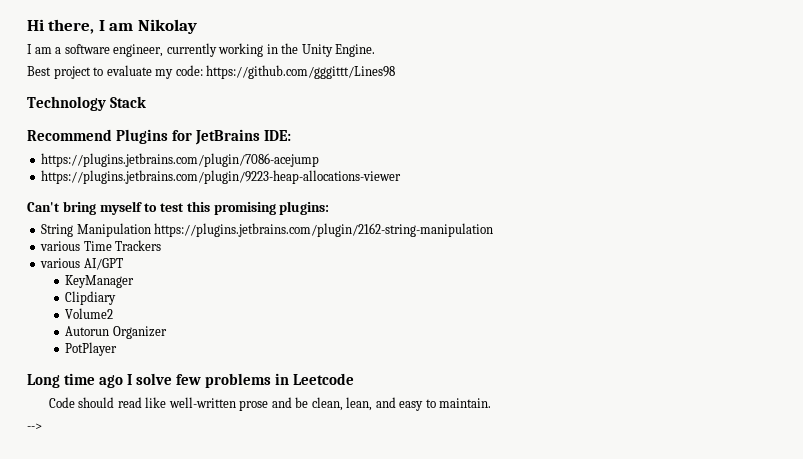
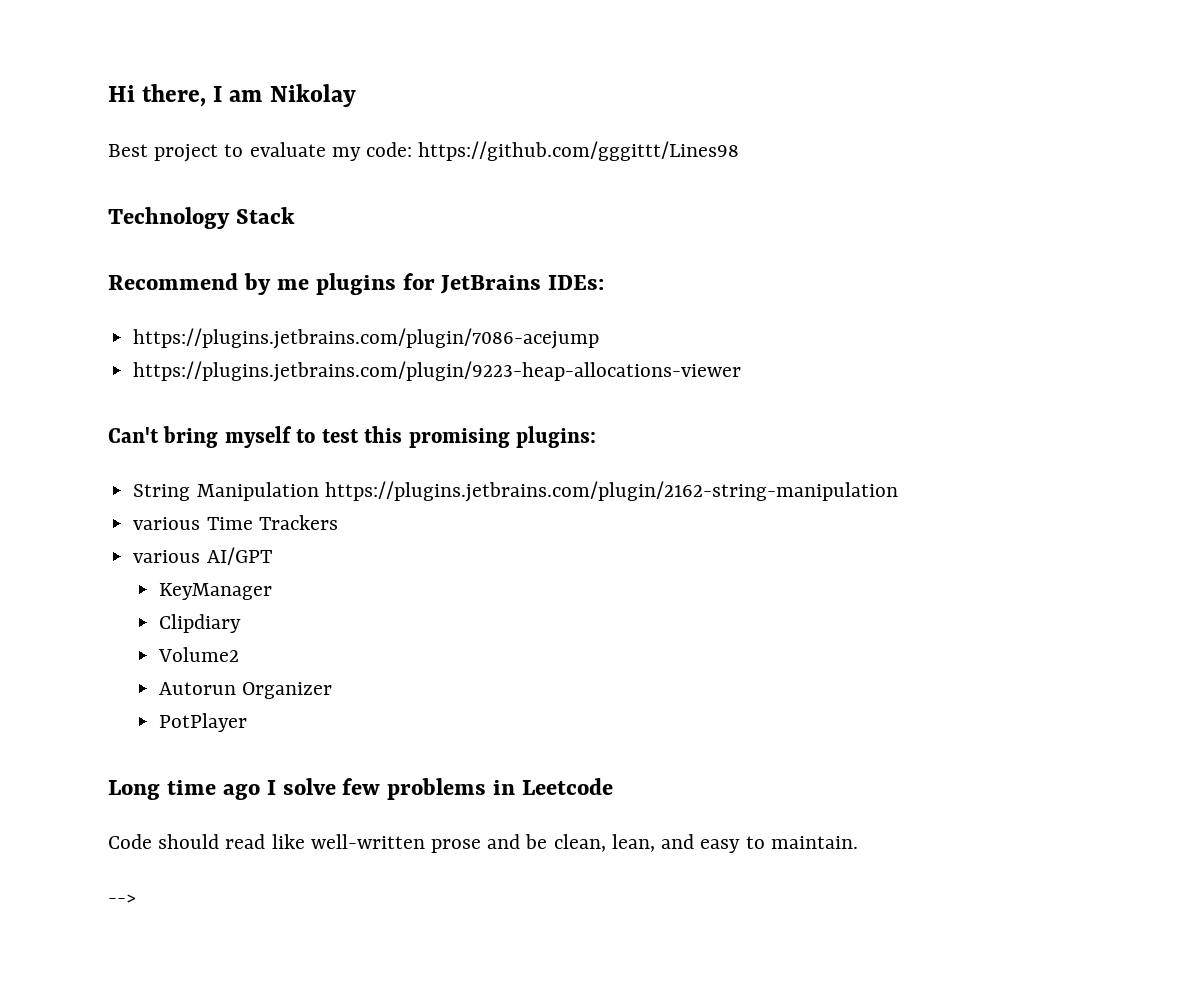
[27,43,376,57] // I am a software engineer, currently working in the Unity Engine. -> (356, 95) none
[116,129,169,144] Plugins -> [243,273,396,295] by me plugins
[264,130,292,141] IDE: -> [548,275,605,290] IDEs:

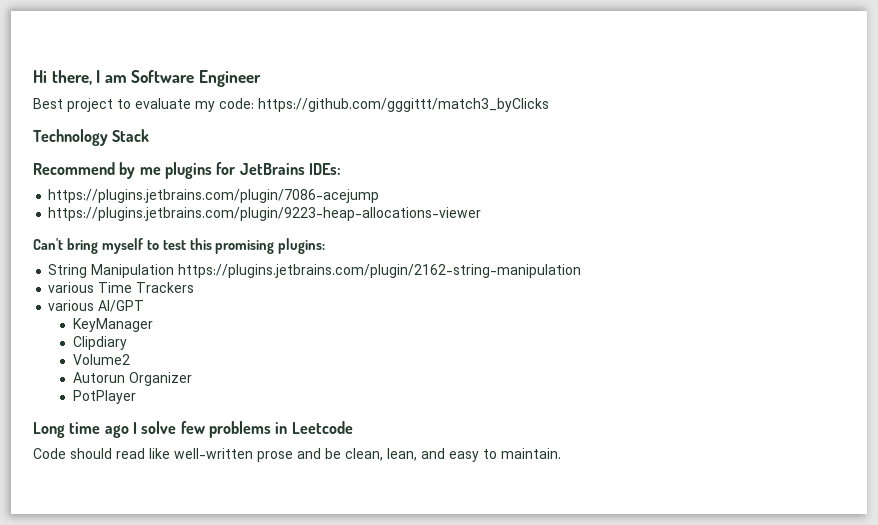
[269,84,356,107] Nikolay -> [131,70,261,87] Software Engineer
[418,141,740,161] https://github.com/gggittt/Lines98 -> [258,98,549,112] https://github.com/gggittt/match3_byClicks
[108,894,136,904] // --> -> (561, 453) none

